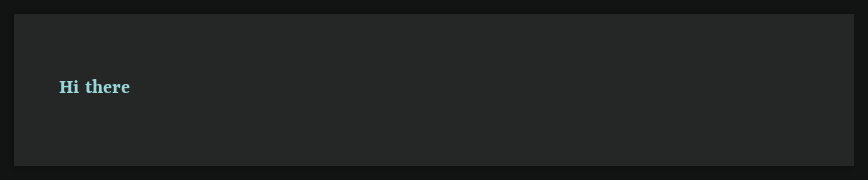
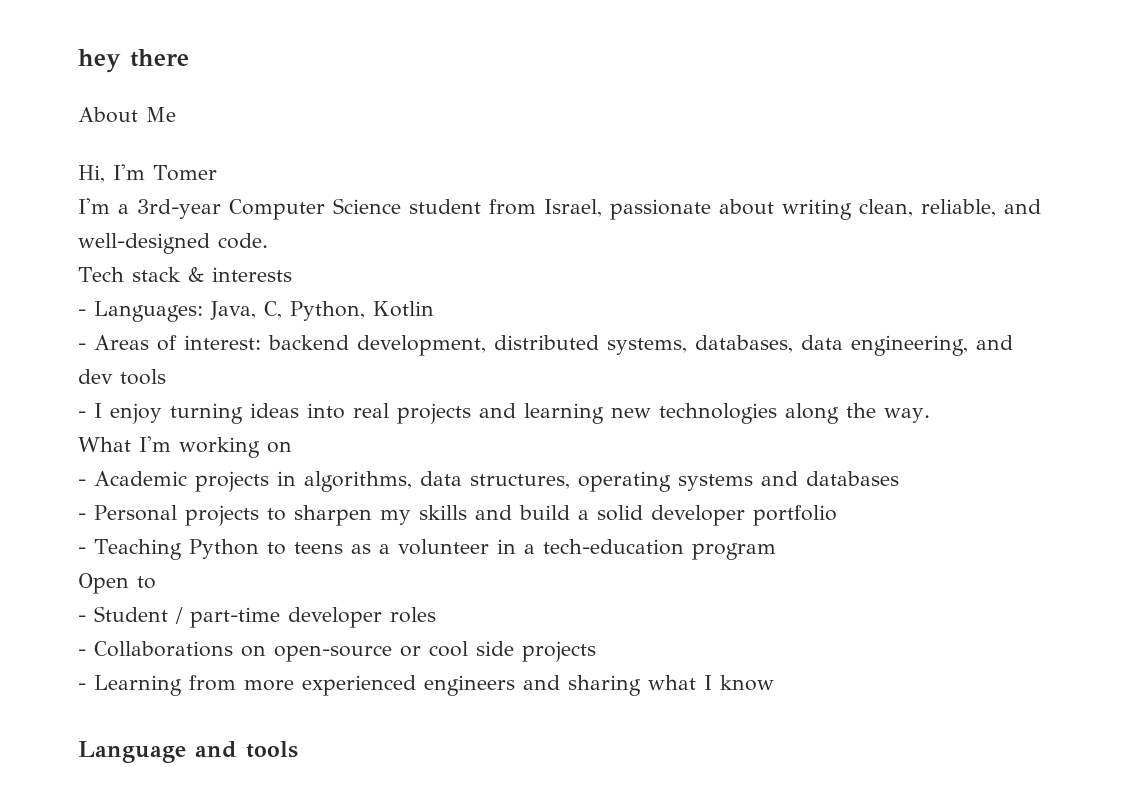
[59,80,79,93] Hi -> [78,49,121,73] hey
(130, 86) none -> [78,107,176,123] [78,164,217,183] [78,198,1041,220] [78,233,268,254] [78,267,292,282] [78,301,434,322] [78,335,1013,356] [78,369,166,385] [78,403,930,424] [78,436,292,458] [78,471,899,492] [78,505,837,526] [78,539,776,560] [78,573,156,594] [78,606,436,628] [78,641,596,662] [78,675,774,696] [78,741,298,763] // About Me // Hi, I'm Tomer // I'm a 3rd-year Computer Science student from Israel, passionate about writing clean, reliable, and well-designed code. // Tech stack & interests // - Languages: Java, C, Python, Kotlin // - Areas of interest: backend development, distributed systems, databases, data engineering, and dev tools // - I enjoy turning ideas into real projects and learning new technologies along the way. // What I'm working on // - Academic projects in algorithms, data structures, operating systems and databases // - Personal projects to sharpen my skills and build a solid developer portfolio // - Teaching Python to teens as a volunteer in a tech-education program // Open to // - Student / part-time developer roles // - Collaborations on open-source or cool side projects // - Learning from more experienced engineers and sharing what I know // Language and tools

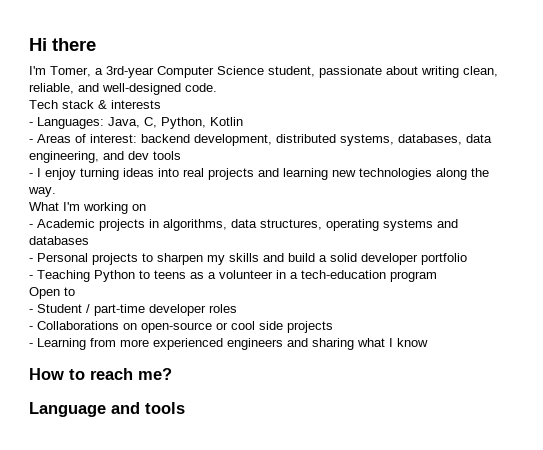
[78,49,121,73] hey -> [29,38,47,51] Hi
[78,107,176,123] [78,164,217,183] [78,198,110,214] About Me // Hi, I'm Tomer // I'm -> [29,66,91,77] I'm Tomer,
[409,199,602,217] student from Israel, -> [268,66,315,77] student,
(774, 683) none -> [29,368,172,380] // How to reach me?

